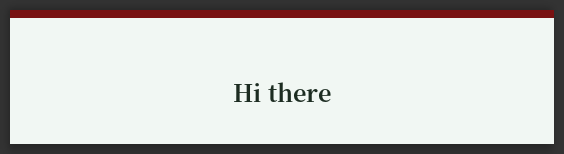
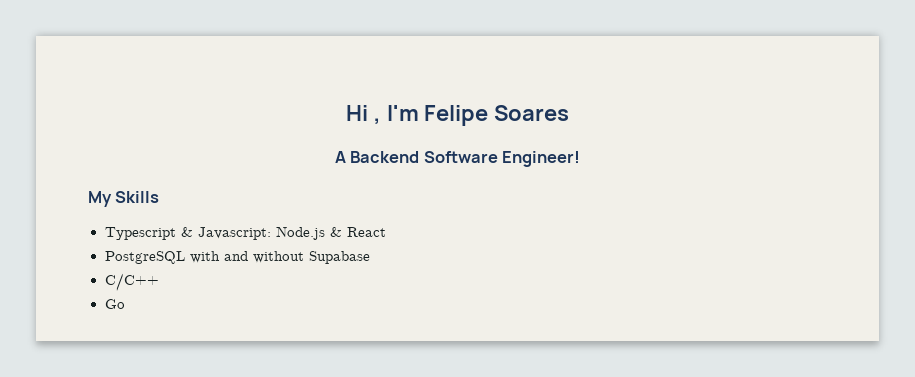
[267,82,331,102] there -> [373,105,570,126] [334,151,581,167] [88,191,160,207] [104,226,386,240] [104,251,370,264] [104,273,159,291] [104,299,125,309] , I'm Felipe Soares // A Backend Software Engineer! // My Skills // Typescript & Javascript: Node.js & React // PostgreSQL with and without Supabase // C/C++ // Go

